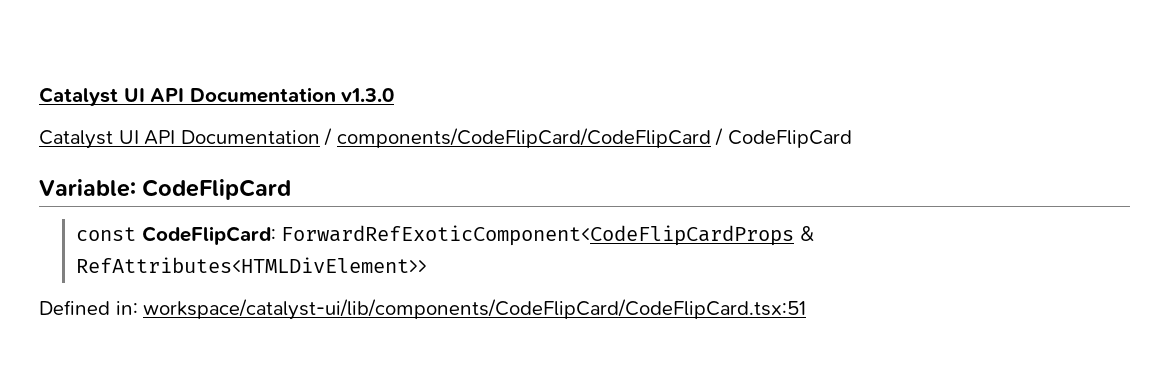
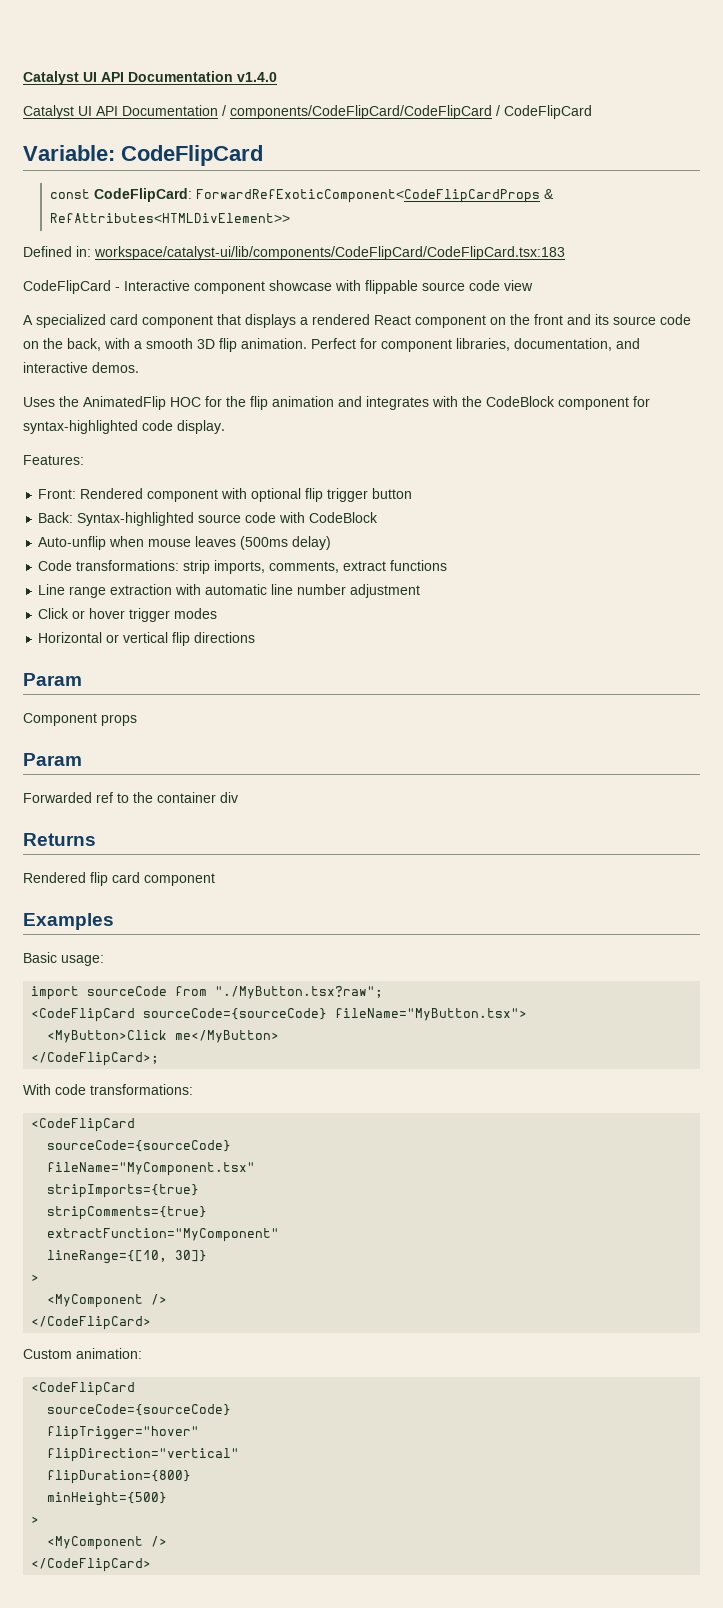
[39,87,395,106] Catalyst UI API Documentation v1.3.0 -> [23,71,277,85] Catalyst UI API Documentation v1.4.0
[143,299,807,320] workspace/catalyst-ui/lib/components/CodeFlipCard/CodeFlipCard.tsx:51 -> [94,246,565,260] [23,280,533,294] [23,314,691,328] [23,338,640,352] [23,362,139,373] [23,396,650,410] [23,420,225,434] [23,455,84,465] [38,488,413,502] [38,512,379,526] [38,536,332,550] [38,560,448,574] [38,584,421,598] [38,608,218,622] [38,632,256,646] [23,673,82,686] [23,713,137,726] [23,753,82,766] [23,792,238,803] [23,833,96,846] [23,872,215,886] [23,913,114,930] [23,952,104,966] [31,986,384,1000] [31,1008,528,1022] [47,1030,280,1043] [31,1052,160,1066] [23,1084,193,1095] [31,1118,136,1132] [47,1140,232,1152] [47,1162,256,1176] [47,1184,200,1198] [47,1206,208,1220] [47,1228,280,1242] [47,1250,208,1264] [31,1274,40,1282] [47,1294,168,1308] [31,1316,152,1330] [23,1348,142,1359] [31,1382,136,1396] [47,1404,232,1416] [47,1426,200,1440] [47,1448,240,1462] [47,1470,192,1484] [47,1492,168,1506] [31,1516,40,1524] [47,1536,168,1550] [31,1558,152,1572] workspace/catalyst-ui/lib/components/CodeFlipCard/CodeFlipCard.tsx:183 // CodeFlipCard - Interactive component showcase with flippable source code view // A specialized card component that displays a rendered React component on the front and its source code on the back, with a smooth 3D flip animation. Perfect for component libraries, documentation, and interactive demos. // Uses the AnimatedFlip HOC for the flip animation and integrates with the CodeBlock component for syntax-highlighted code display. // Features: // Front: Rendered component with optional flip trigger button // Back: Syntax-highlighted source code with CodeBlock // Auto-unflip when mouse leaves (500ms delay) // Code transformations: strip imports, comments, extract functions // Line range extraction with automatic line number adjustment // Click or hover trigger modes // Horizontal or vertical flip directions // Param // Component props // Param // Forwarded ref to the container div // Returns // Rendered flip card component // Examples // Basic usage: // import sourceCode from "./MyButton.tsx?raw"; // <CodeFlipCard sourceCode={sourceCode} fileName="MyButton.tsx"> // <MyButton>Click me</MyButton> // </CodeFlipCard>; // With code transformations: // <CodeFlipCard // sourceCode={sourceCode} // fileName="MyComponent.tsx" // stripImports={true} // stripComments={true} // extractFunction="MyComponent" // lineRange={[10, 30]} // > // <MyComponent /> // </CodeFlipCard> // Custom animation: // <CodeFlipCard // sourceCode={sourceCode} // flipTrigger="hover" // flipDirection="vertical" // flipDuration={800} // minHeight={500} // > // <MyComponent /> // </CodeFlipCard>

